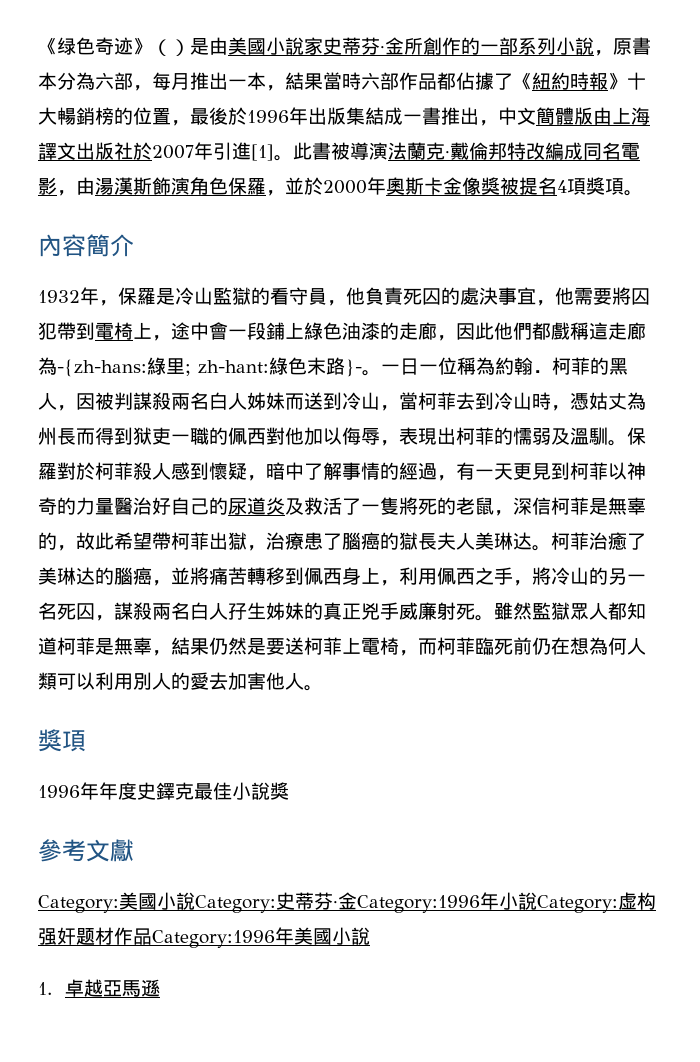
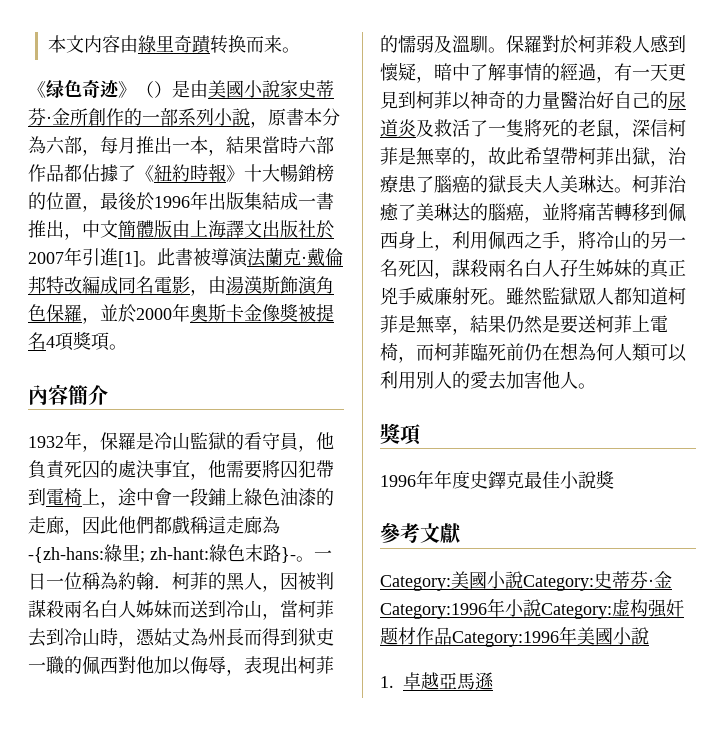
(38, 46) none -> [47,35,300,54] 本文内容由綠里奇蹟转换而来。 //

